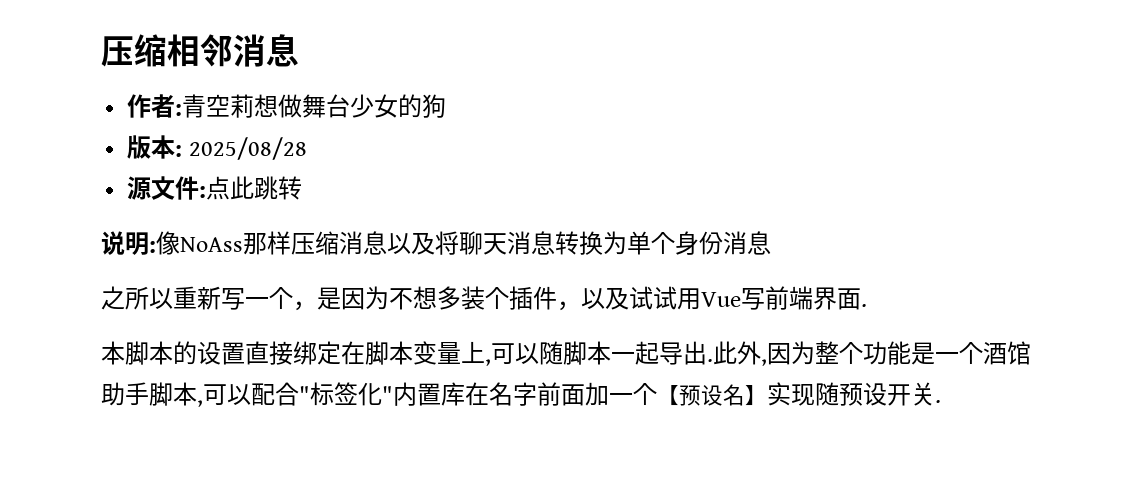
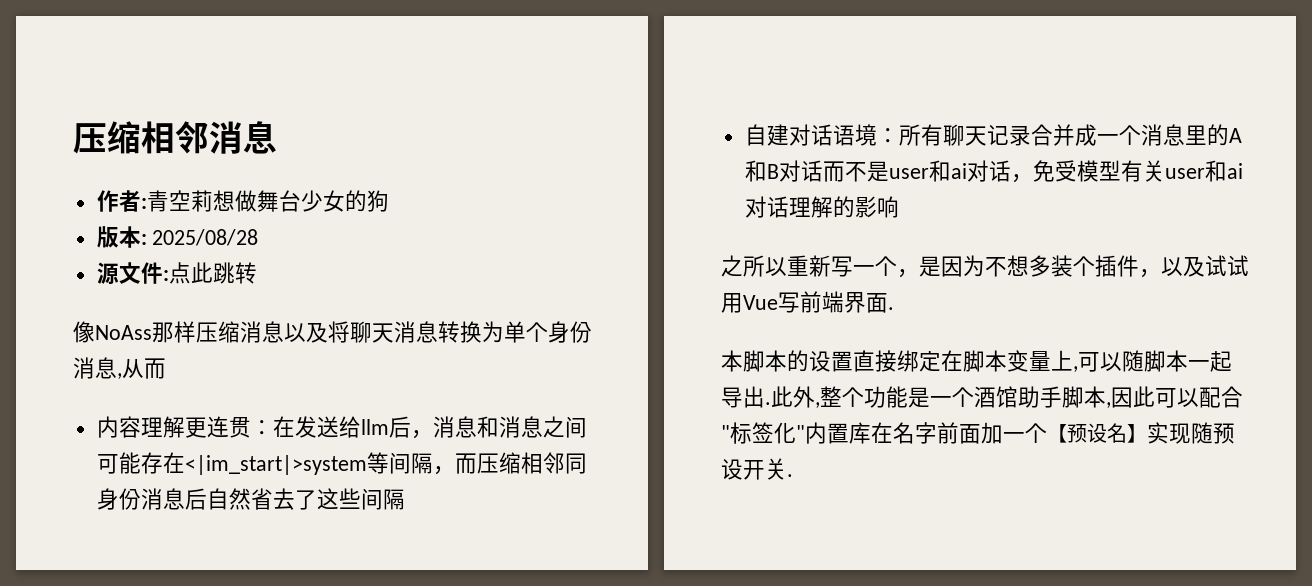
[101,231,156,255] 说明: -> (257, 273) none
(771, 243) none -> [117,358,166,379] [96,416,587,439] [96,452,587,475] [96,488,405,510] [744,124,1242,146] [744,160,1243,183] [744,196,899,218] ,从而 // 内容理解更连贯：在发送给llm后，消息和消息之间可能存在<|im_start|>system等间隔，而压缩相邻同身份消息后自然省去了这些间隔 // 自建对话语境：所有聊天记录合并成一个消息里的A和B对话而不是user和ai对话，免受模型有关user和ai对话理解的影响
[767,341,815,365] 因为 -> (820, 405) none
(203, 403) none -> [1111,386,1155,408] 因此

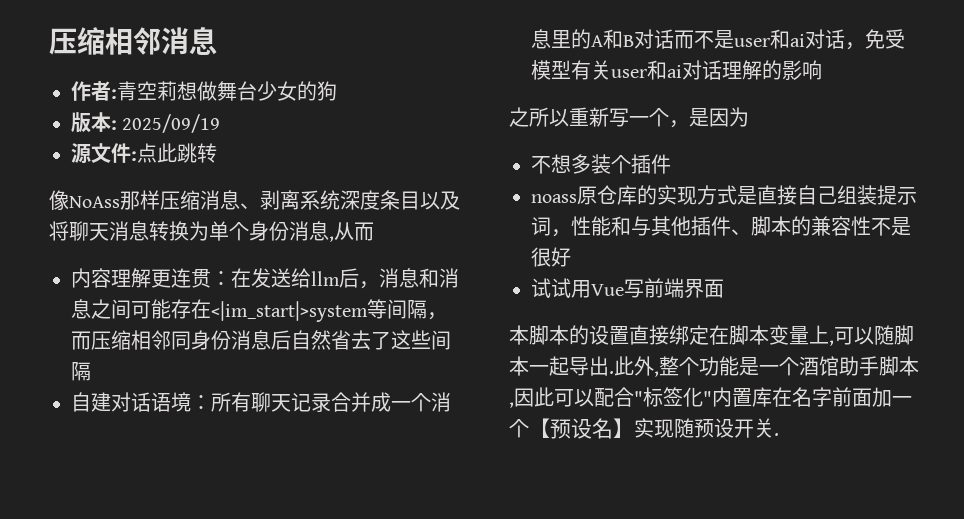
[152,229,259,246] 2025/08/28 -> [122,114,221,133] 2025/09/19
(284, 332) none -> [240,190,420,210] 、剥离系统深度条目
(985, 266) none -> (749, 117) //
[1139,256,1205,278] ，以及 -> [531,185,917,205] [531,216,911,237] [531,247,571,267] // noass原仓库的实现方式是直接自己组装提示词，性能和与其他插件、脚本的兼容性不是很好 //
[888,307,894,310] . -> (724, 288) none

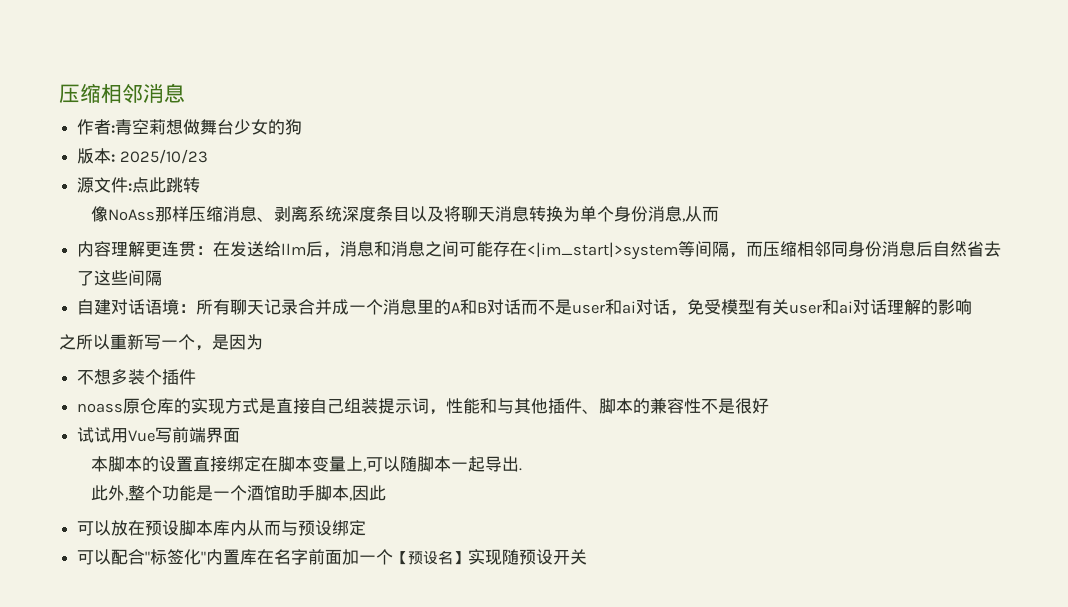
[122,114,221,133] 2025/09/19 -> [119,149,208,164] 2025/10/23
(614, 372) none -> (523, 469) //
(554, 397) none -> [77,520,367,536] // 可以放在预设脚本库内从而与预设绑定 //
[774,433,779,436] . -> (588, 557) none

